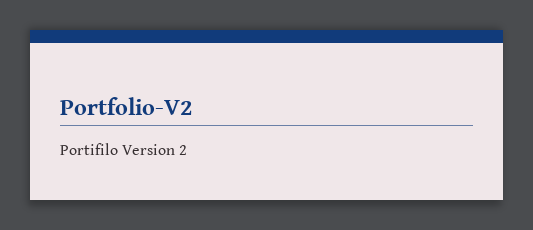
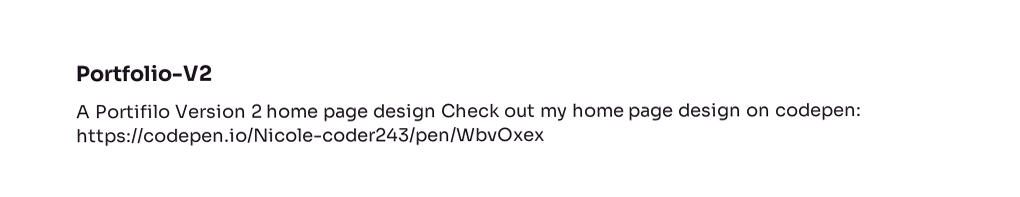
(192, 106) none -> [76,104,91,119] A
(188, 150) none -> [266,102,863,122] [76,125,545,147] home page design Check out my home page design on codepen: https://codepen.io/Nicole-coder243/pen/WbvOxex

